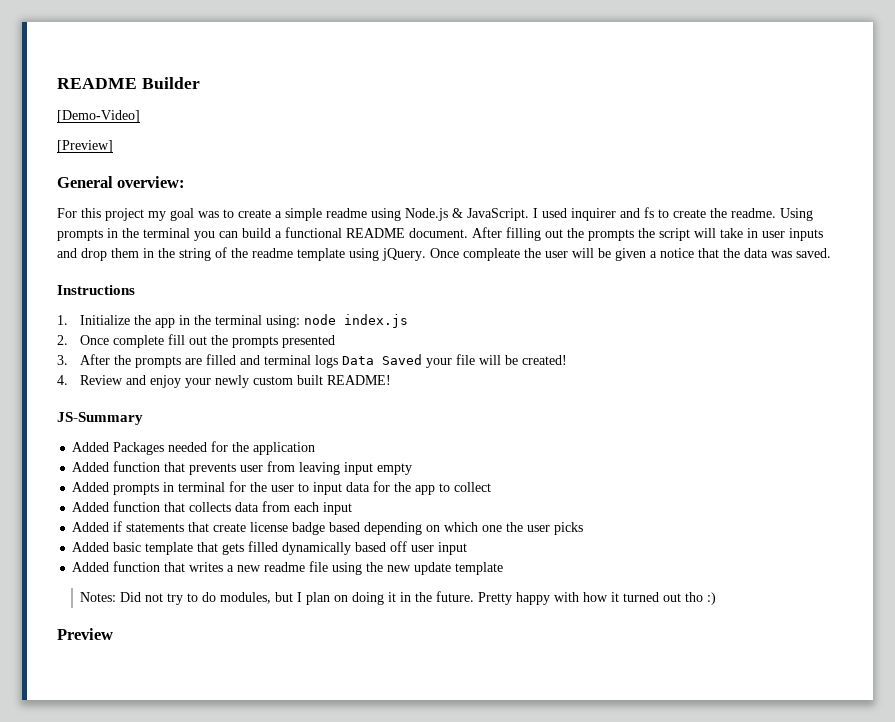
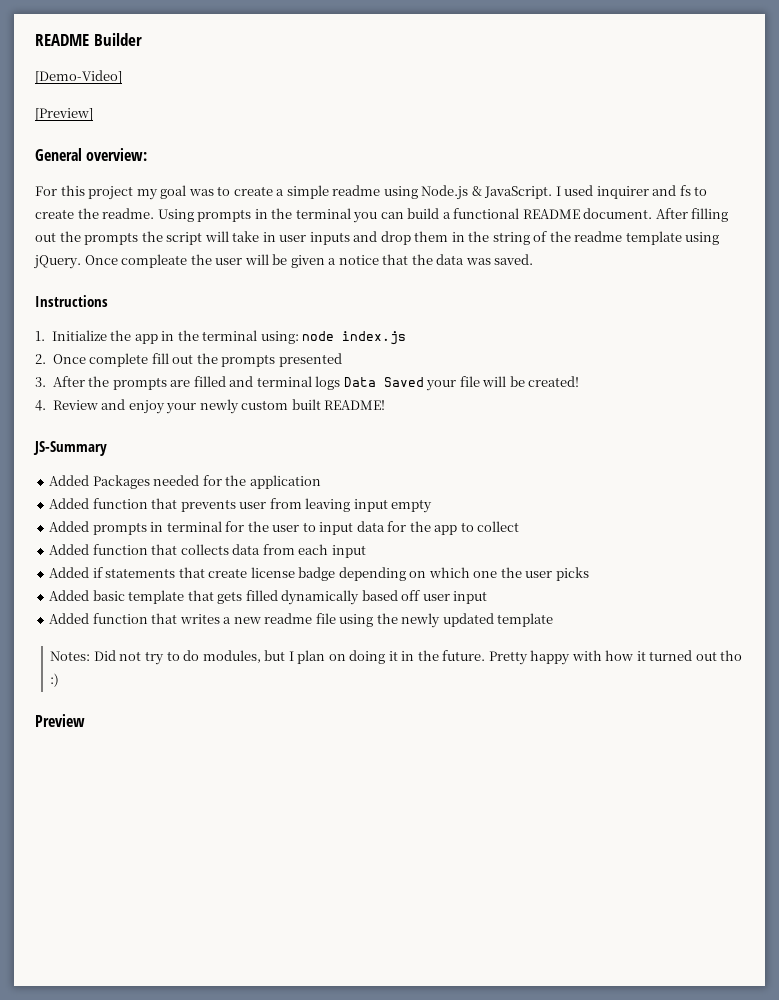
[329,522,361,532] based -> (336, 574) none
[387,562,452,575] new update -> [401,613,494,628] newly updated

